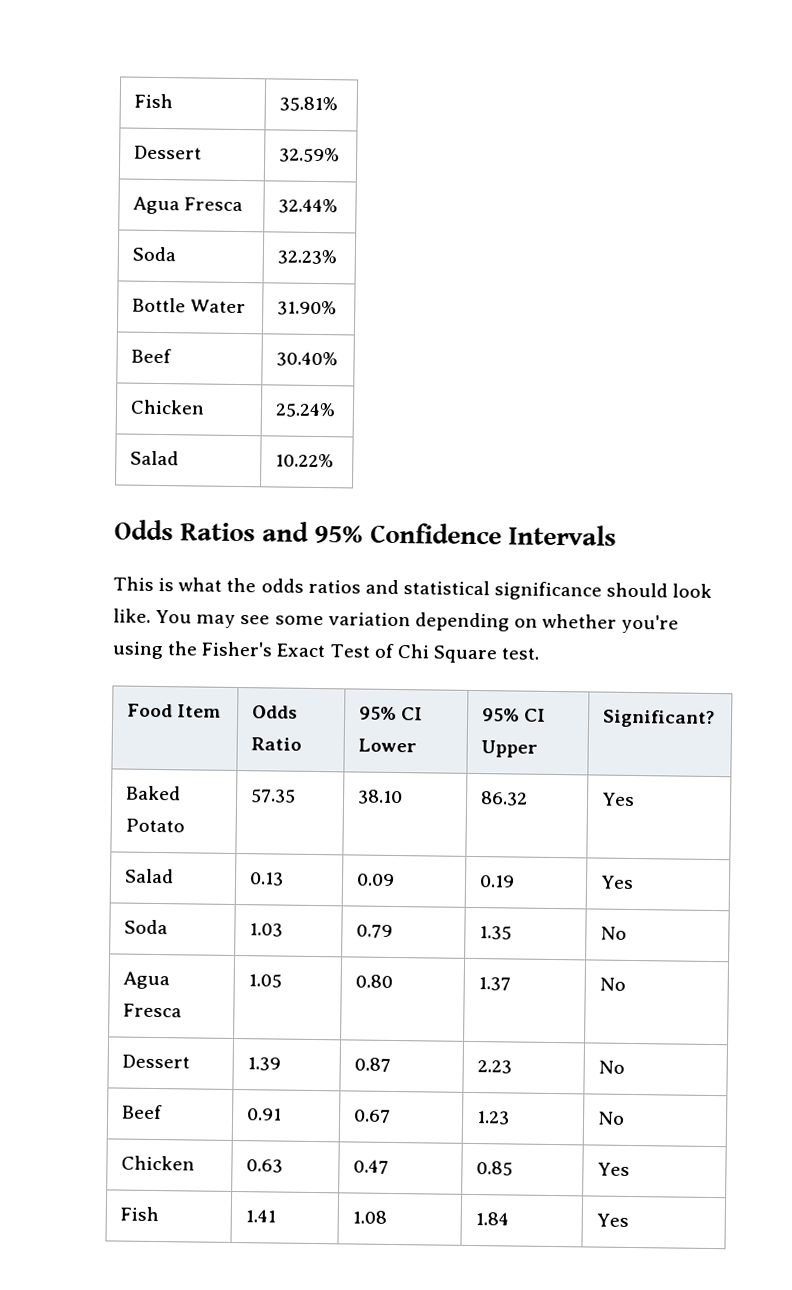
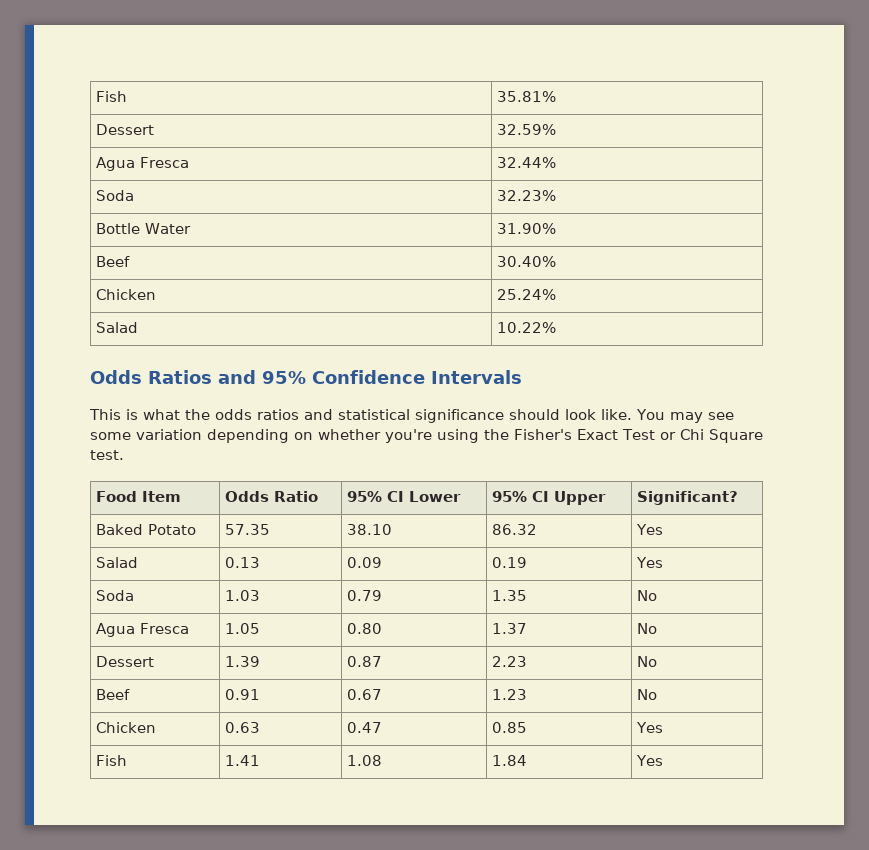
[373,643,395,658] of -> [659,432,676,440] or

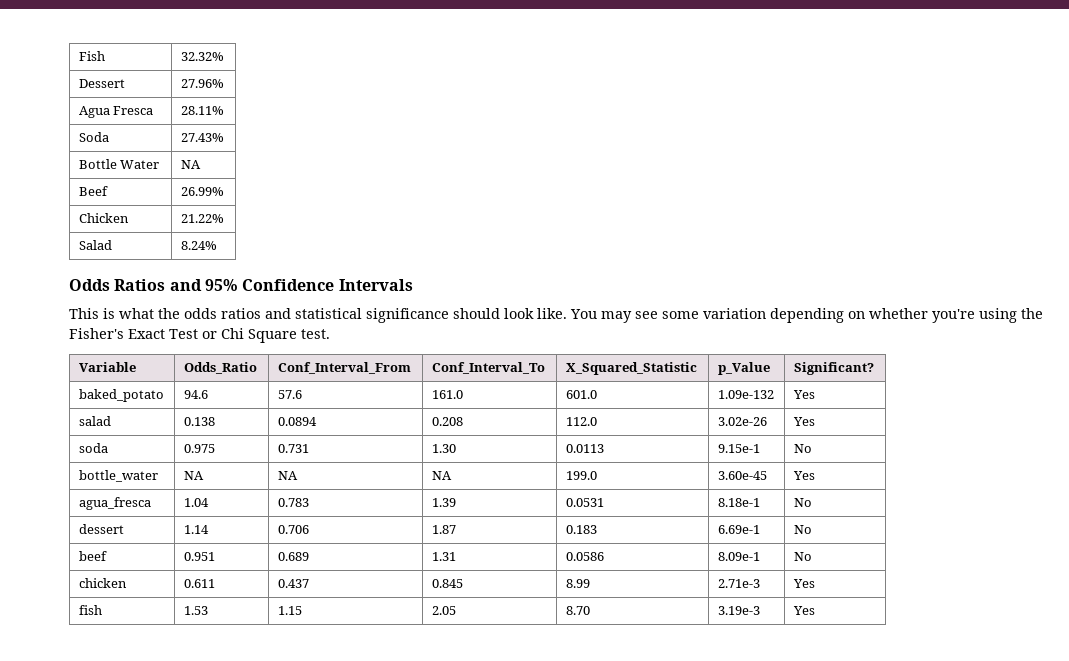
[96,91,128,102] [497,91,557,102] [96,124,155,135] [497,124,557,135] [96,157,190,171] [497,157,557,168] [96,190,135,201] [497,190,557,201] Fish | 35.81% // Dessert | 32.59% // Agua Fresca | 32.44% // Soda | 32.23% -> [78,51,105,61] [180,52,224,61] [78,79,125,88] [180,79,224,88] [78,106,154,118] [180,106,224,115] [78,132,109,142] [180,133,224,142] Fish | 32.32% // Dessert | 27.96% // Agua Fresca | 28.11% // Soda | 27.43%
[497,223,557,234] [96,256,131,267] [497,256,557,267] [96,289,157,300] [497,289,557,300] [96,322,139,333] [497,322,557,333] 31.90% // Beef | 30.40% // Chicken | 25.24% // Salad | 10.22% -> [180,160,201,169] [78,186,108,196] [180,187,224,196] [78,213,129,223] [180,214,224,223] [78,240,112,250] [180,241,217,250] NA // Beef | 26.99% // Chicken | 21.22% // Salad | 8.24%
[96,491,182,502] [225,491,319,502] [347,491,462,502] [492,491,607,505] [637,491,739,505] [96,524,197,535] [225,524,271,535] [347,524,393,535] [492,524,538,535] [636,524,664,535] [96,557,139,568] [225,557,261,568] [347,557,383,568] [492,557,528,568] [636,557,664,568] [96,590,135,601] [225,590,261,601] [347,590,383,601] [492,590,528,601] [637,590,658,601] [96,623,190,637] [225,623,261,634] [347,623,383,634] [492,623,528,634] [637,623,658,634] [96,656,155,667] [225,656,261,667] [347,656,383,667] [492,656,528,667] [637,656,658,667] [96,689,131,700] [225,689,261,700] [347,689,383,700] [492,689,528,700] [637,689,658,700] [96,722,157,733] [225,722,261,733] [347,722,383,733] [492,722,528,733] [636,722,664,733] [96,755,128,766] [225,755,261,766] [347,755,383,766] [492,755,528,766] Food Item | Odds Ratio | 95% CI Lower | 95% CI Upper | Significant? // Baked Potato | 57.35 | 38.10 | 86.32 | Yes // Salad | 0.13 | 0.09 | 0.19 | Yes // Soda | 1.03 | 0.79 | 1.35 | No // Agua Fresca | 1.05 | 0.80 | 1.37 | No // Dessert | 1.39 | 0.87 | 2.23 | No // Beef | 0.91 | 0.67 | 1.23 | No // Chicken | 0.63 | 0.47 | 0.85 | Yes // Fish | 1.41 | 1.08 | 1.84 -> [78,362,136,372] [183,362,257,374] [277,362,411,374] [431,362,545,374] [565,362,697,375] [717,362,770,375] [793,362,874,375] [78,389,164,402] [183,390,208,399] [277,390,302,399] [431,390,463,399] [565,390,597,399] [717,390,774,399] [792,390,815,399] [78,416,111,426] [183,417,215,426] [277,417,317,426] [431,417,463,426] [565,417,597,426] [717,417,767,426] [792,417,815,426] [78,443,108,453] [183,444,215,453] [277,444,309,453] [431,444,456,453] [565,444,604,453] [717,444,760,453] [793,444,812,453] [78,470,158,482] [183,471,204,480] [277,471,298,480] [431,471,452,480] [565,471,597,480] [717,471,767,480] [792,471,815,480] [78,497,151,510] [183,498,209,507] [277,498,309,507] [431,498,456,507] [565,498,604,507] [717,498,760,507] [793,498,812,507] [78,524,124,534] [183,525,209,534] [277,525,309,534] [431,525,456,534] [565,525,597,534] [717,525,760,534] [793,525,812,534] [78,551,107,561] [183,552,215,561] [277,552,309,561] [431,552,456,561] [565,552,604,561] [717,552,760,561] [793,552,812,561] [78,578,127,588] [183,579,215,588] [277,579,309,588] [431,579,463,588] [565,579,590,588] [717,579,760,588] [792,579,815,588] [78,605,102,615] [183,606,208,615] [277,606,302,615] [431,606,456,615] [565,606,590,615] [717,606,760,615] Variable | Odds_Ratio | Conf_Interval_From | Conf_Interval_To | X_Squared_Statistic | p_Value | Significant? // baked_potato | 94.6 | 57.6 | 161.0 | 601.0 | 1.09e-132 | Yes // salad | 0.138 | 0.0894 | 0.208 | 112.0 | 3.02e-26 | Yes // soda | 0.975 | 0.731 | 1.30 | 0.0113 | 9.15e-1 | No // bottle_water | NA | NA | NA | 199.0 | 3.60e-45 | Yes // agua_fresca | 1.04 | 0.783 | 1.39 | 0.0531 | 8.18e-1 | No // dessert | 1.14 | 0.706 | 1.87 | 0.183 | 6.69e-1 | No // beef | 0.951 | 0.689 | 1.31 | 0.0586 | 8.09e-1 | No // chicken | 0.611 | 0.437 | 0.845 | 8.99 | 2.71e-3 | Yes // fish | 1.53 | 1.15 | 2.05 | 8.70 | 3.19e-3

